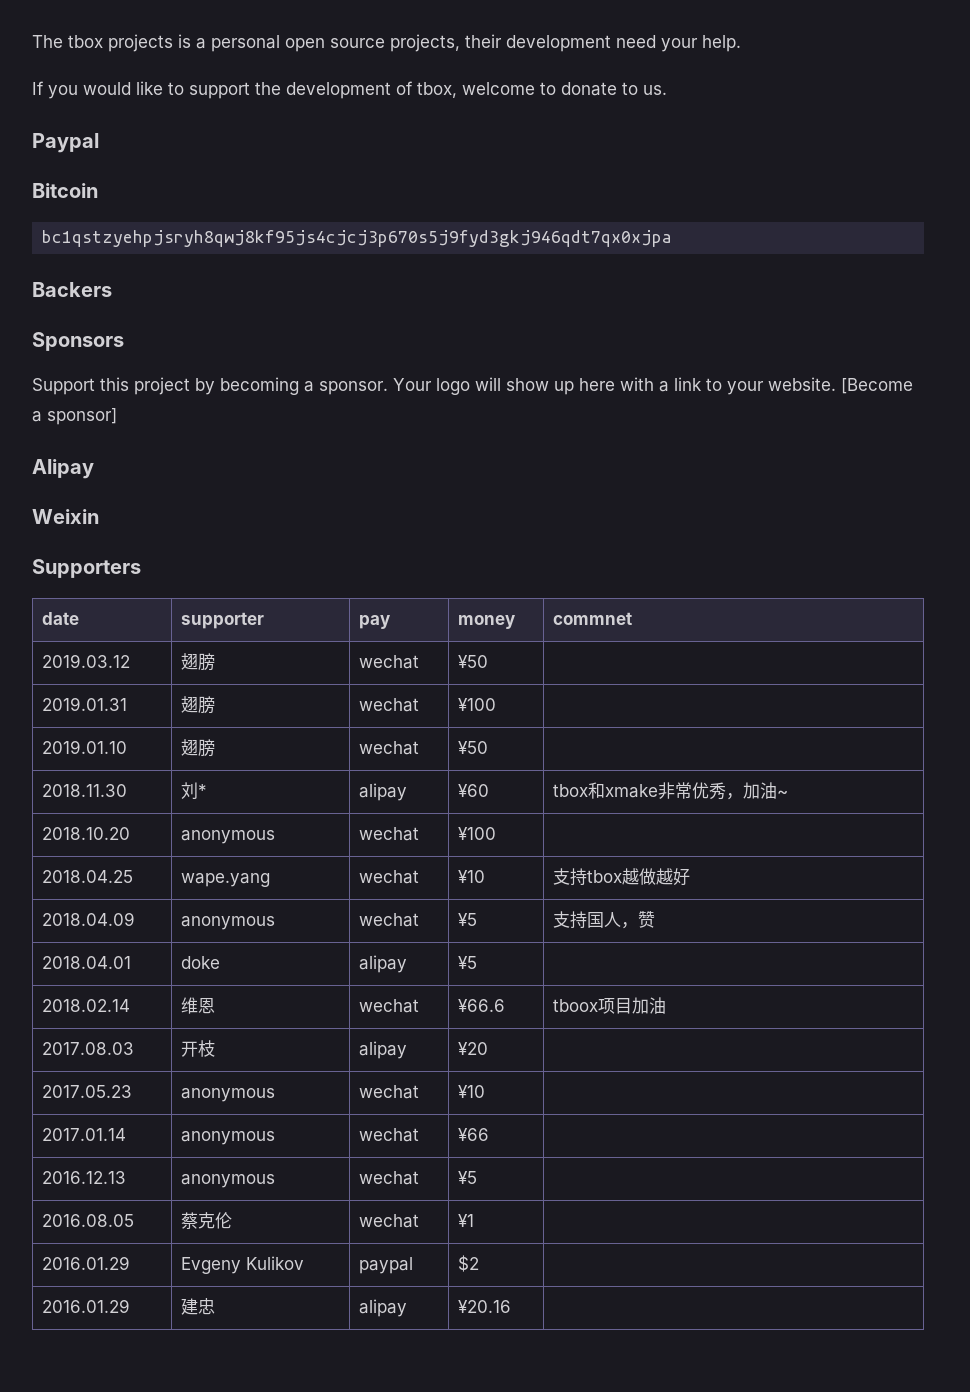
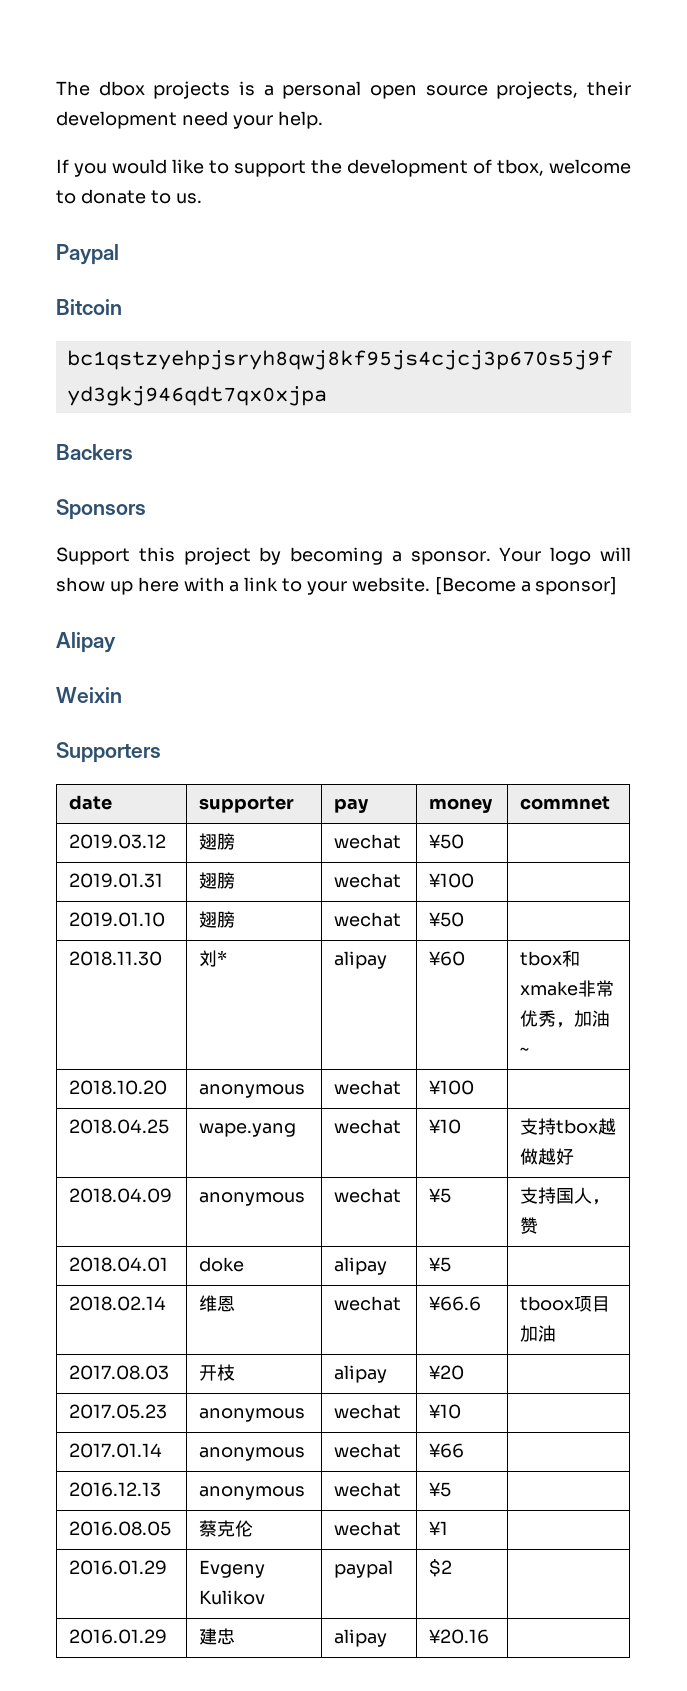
[68,35,103,48] tbox -> [98,81,145,96] dbox

